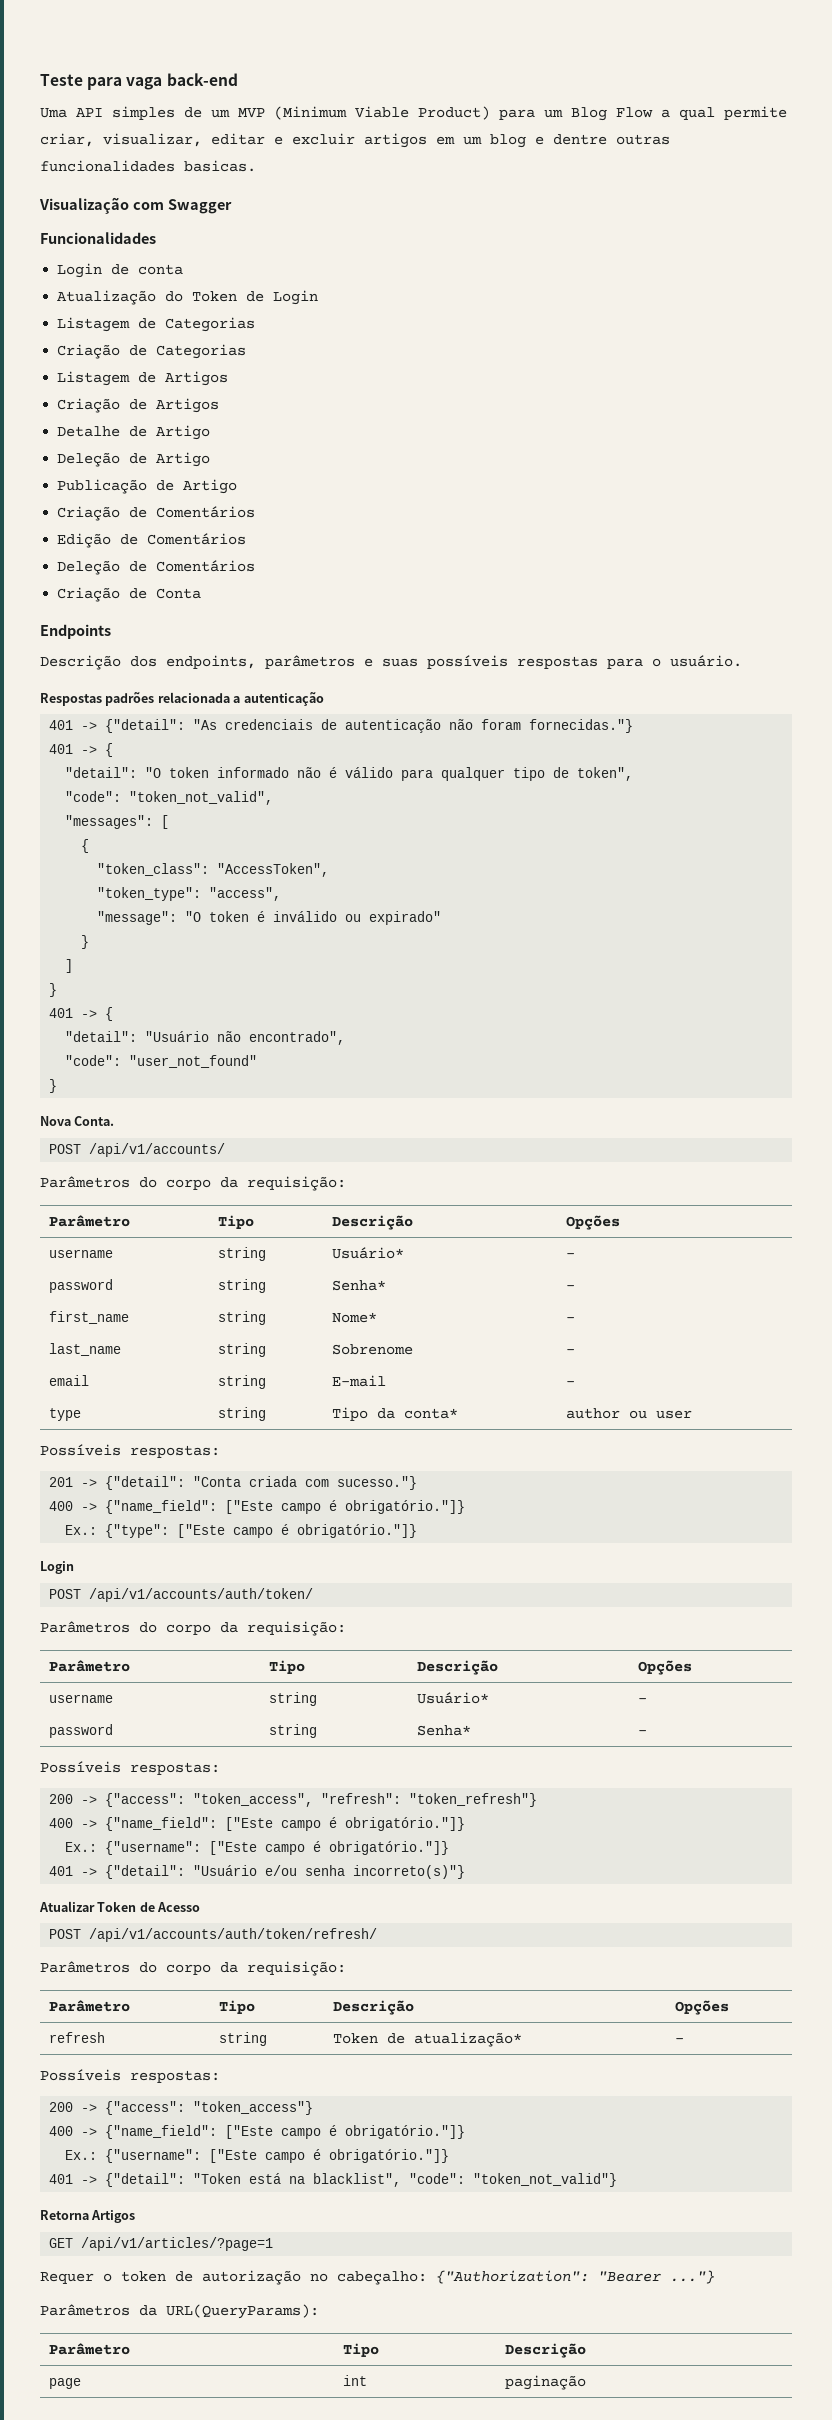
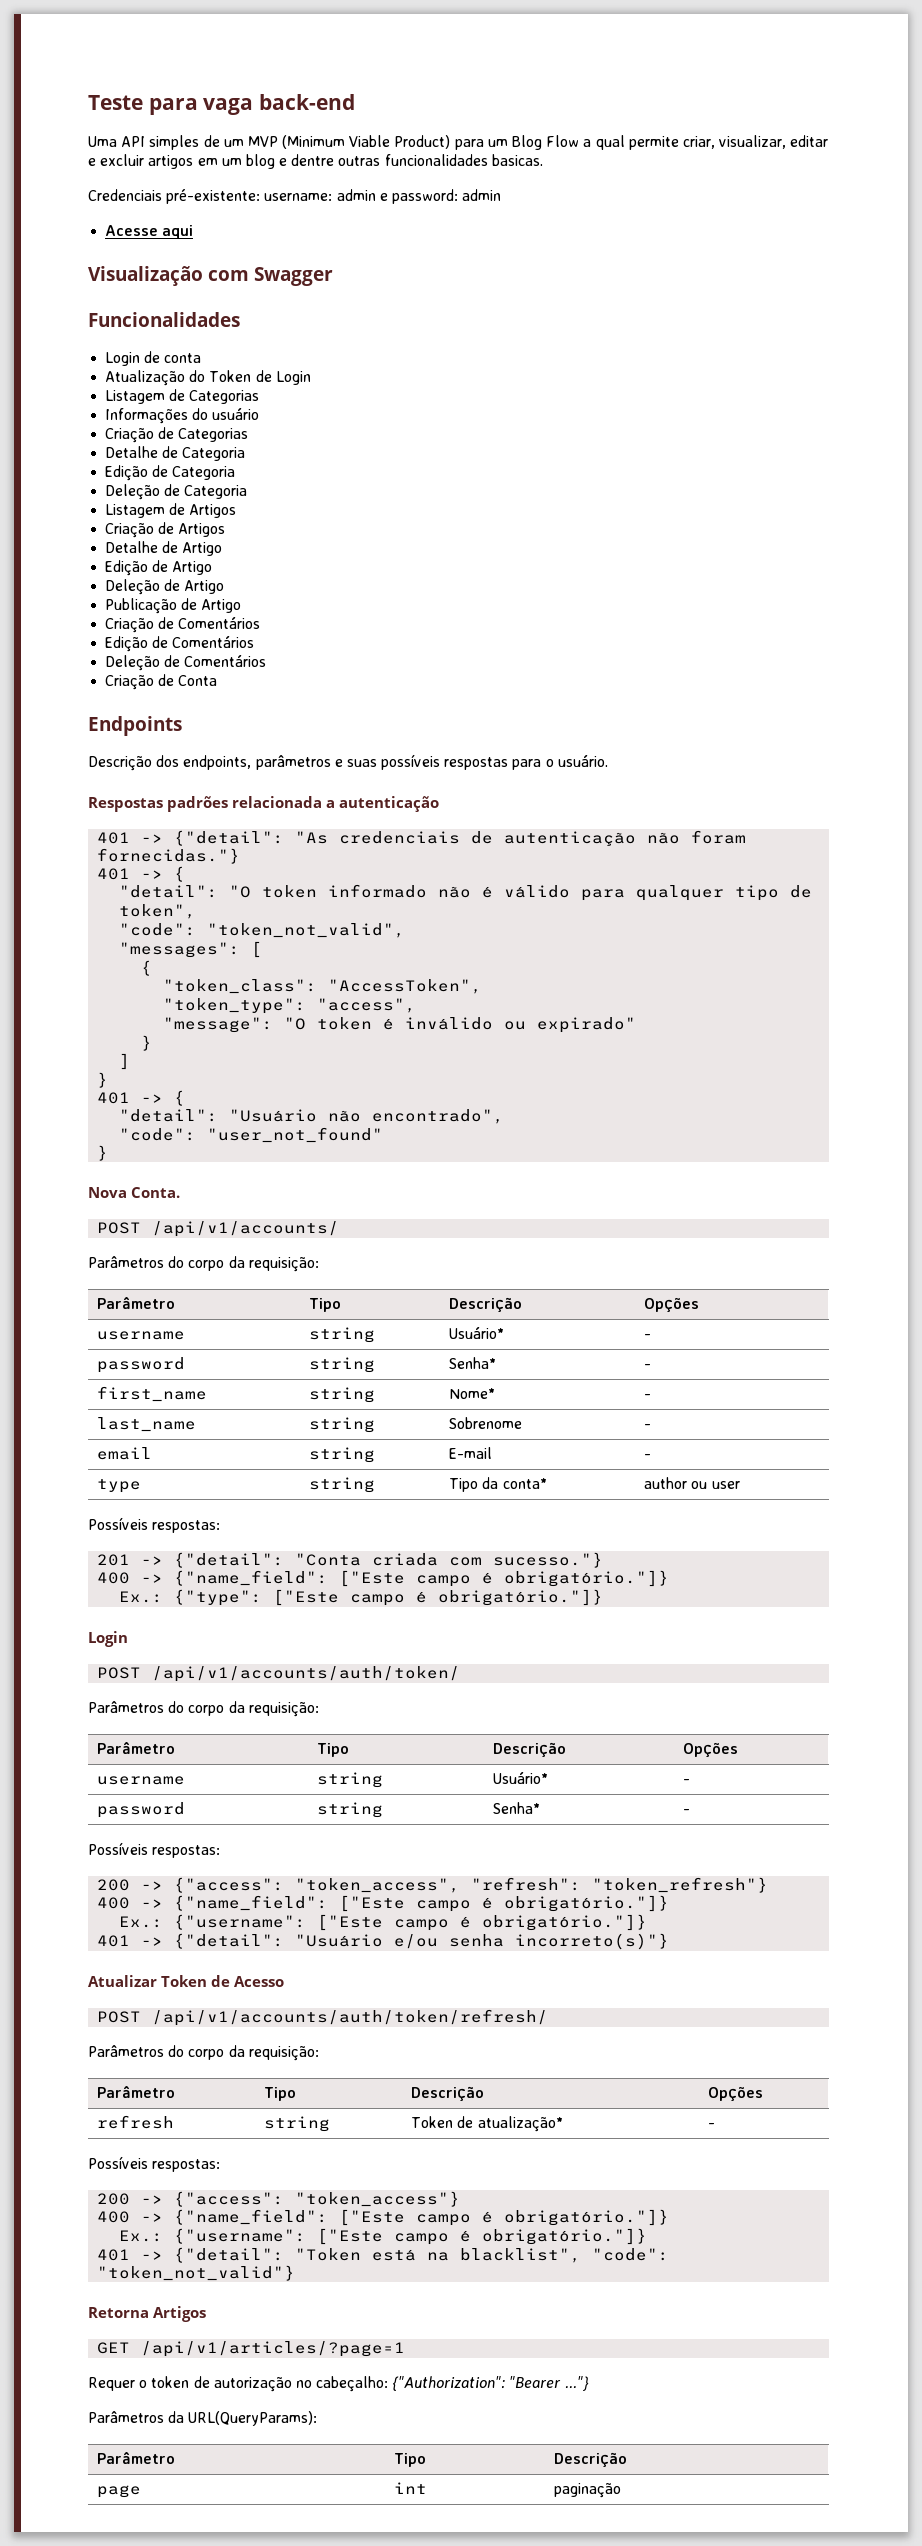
(256, 166) none -> [88,189,502,204] [105,225,194,239] // Credenciais pré-existente: username: admin e password: admin // Acesse aqui
(256, 324) none -> [105,408,260,424] // Informações do usuário
(247, 351) none -> [105,446,246,461] [105,465,236,481] [105,484,248,500] // Detalhe de Categoria // Edição de Categoria // Deleção de Categoria
(211, 432) none -> [105,560,213,576] // Edição de Artigo

